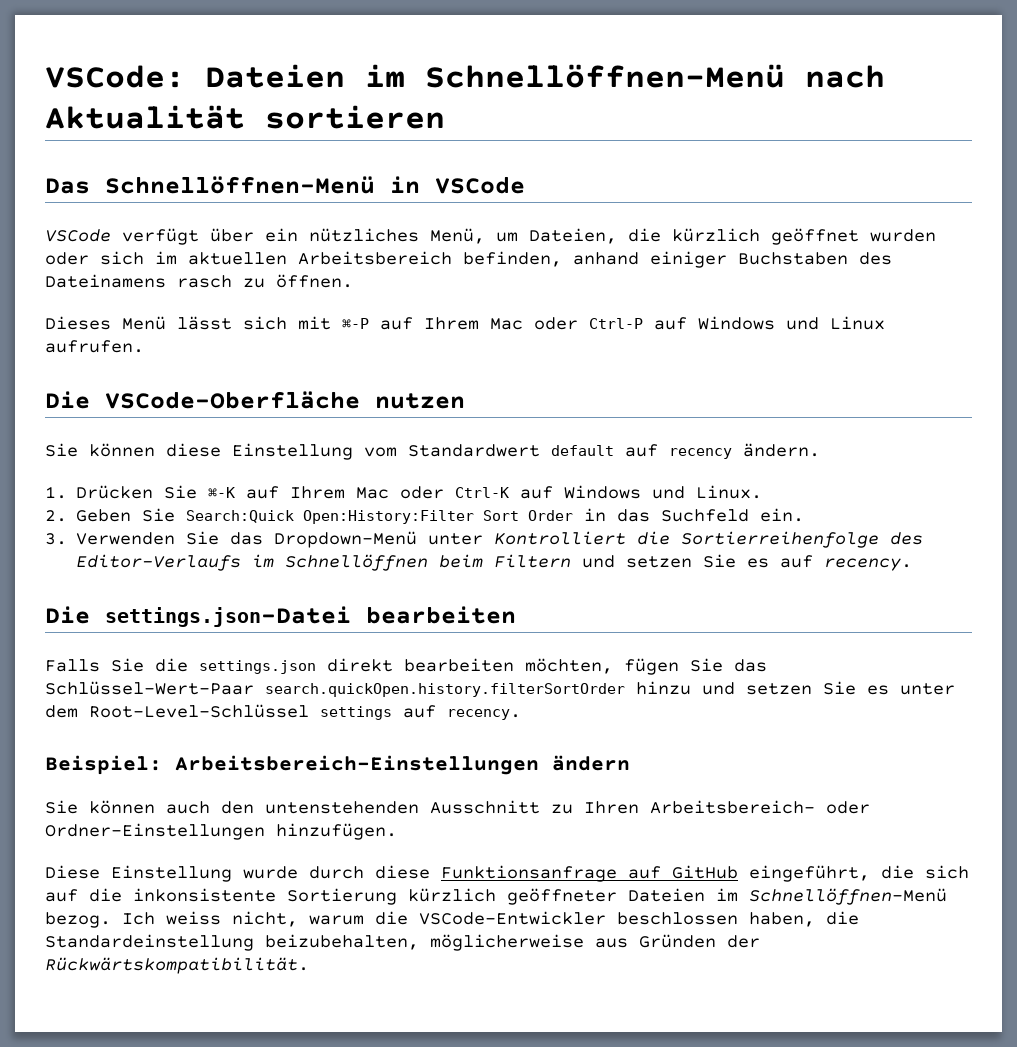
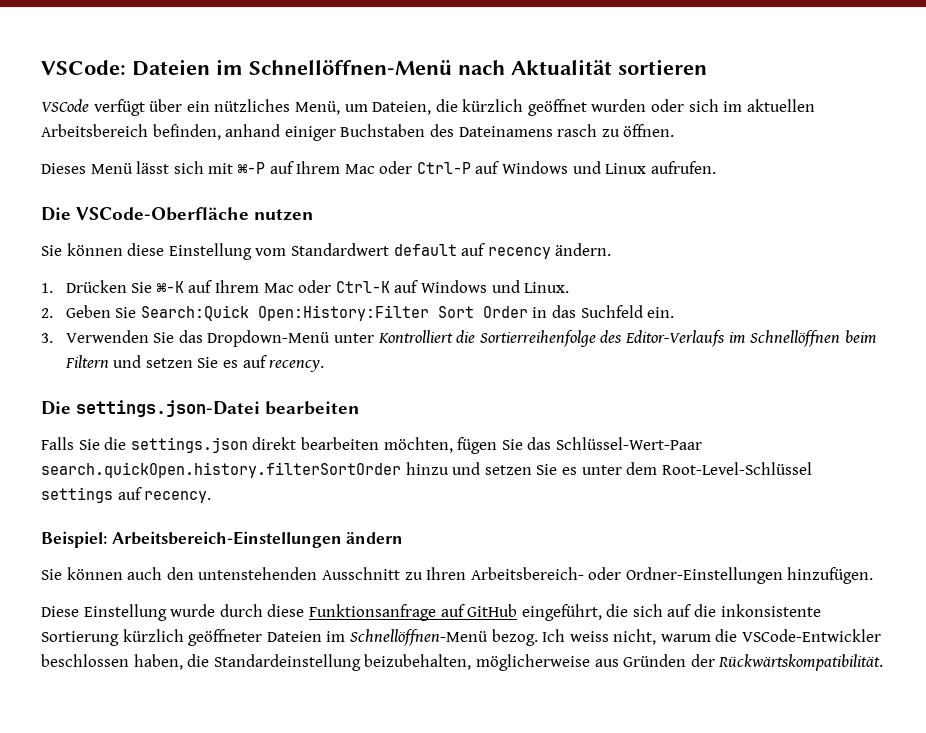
[45,176,525,194] // Das Schnellöffnen-Menü in VSCode -> (707, 67) none

